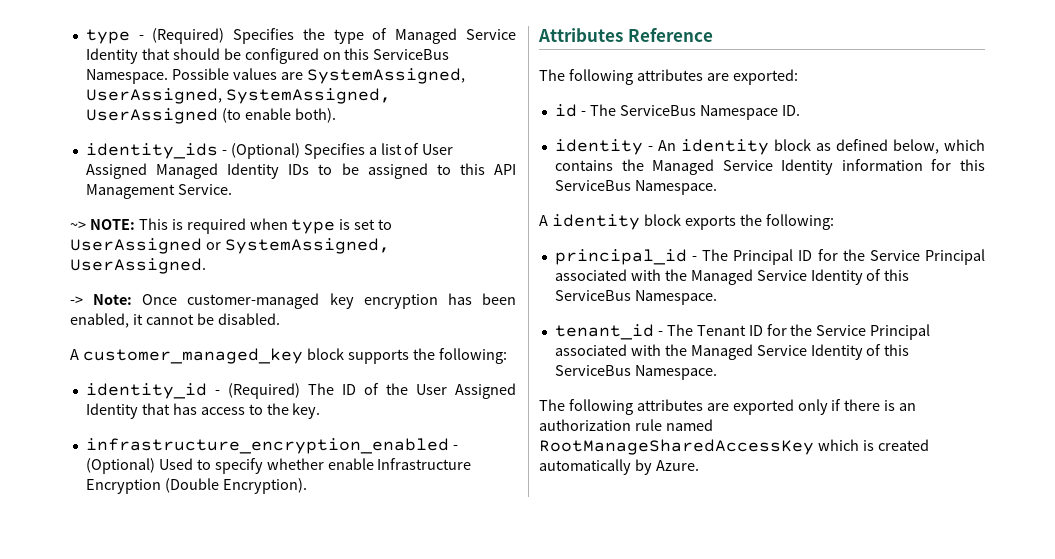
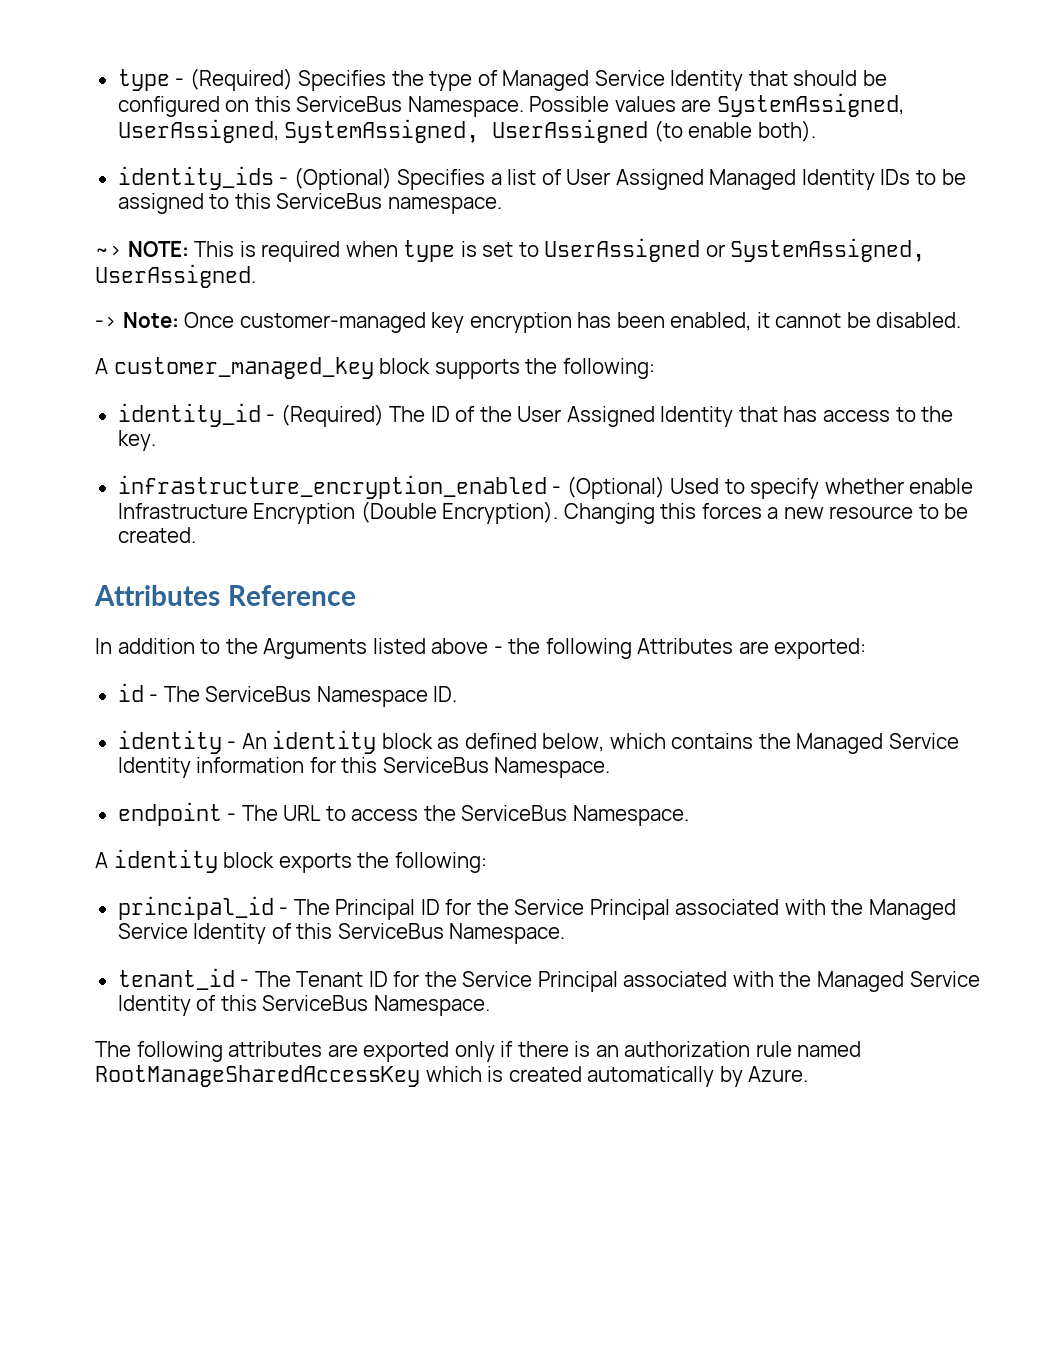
[494,164,516,175] [85,184,232,199] API Management Service. -> [276,193,502,214] ServiceBus namespace.
[538,28,713,42] [539,69,703,85] // Attributes Reference // The following attributes -> [563,503,969,524] [117,527,196,543] [94,585,356,606] [95,638,734,659] Changing this forces a new resource to be created. // Attributes Reference // In addition to the Arguments listed above - the following Attributes
(717, 187) none -> [117,802,689,826] // endpoint - The URL to access the ServiceBus Namespace.

